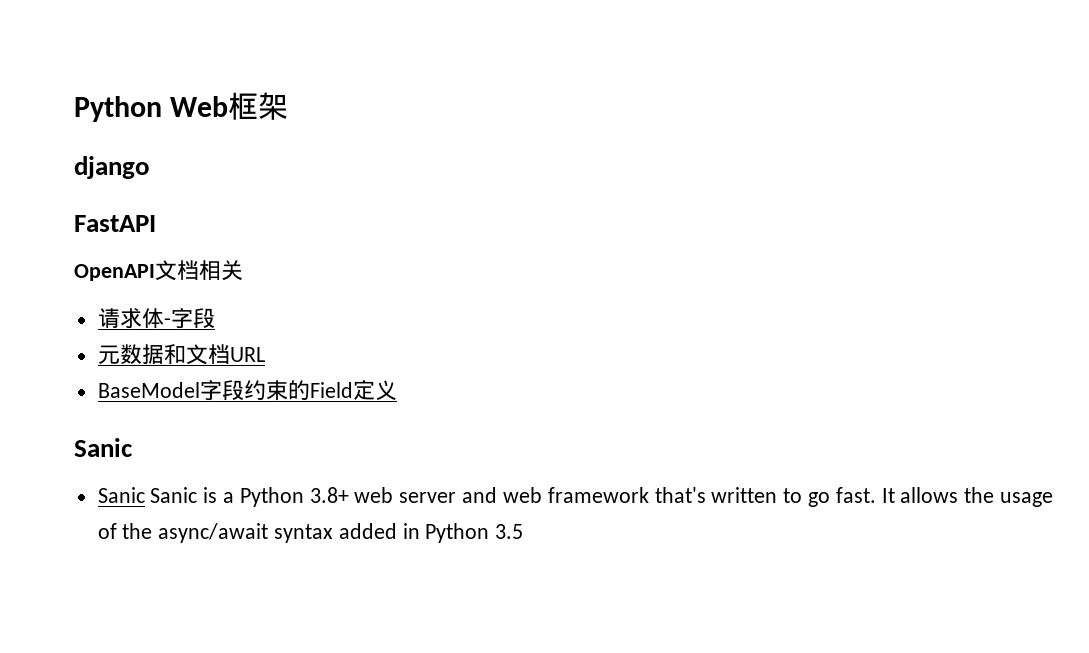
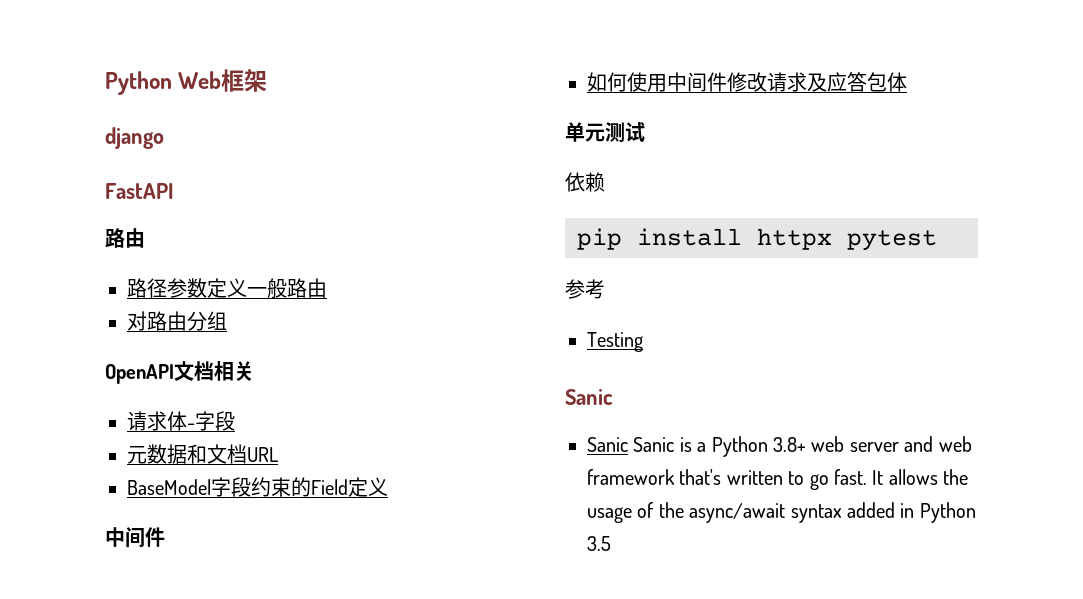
(156, 223) none -> [105,228,145,248] [127,278,327,298] [127,311,227,331] // 路由 // 路径参数定义一般路由 // 对路由分组
(397, 390) none -> [105,527,165,548] [587,72,907,92] [565,122,645,142] [565,172,605,192] [577,228,937,251] [565,279,605,299] [587,332,643,352] // 中间件 // 如何使用中间件修改请求及应答包体 // 单元测试 // 依赖 // pip install httpx pytest // 参考 // Testing

